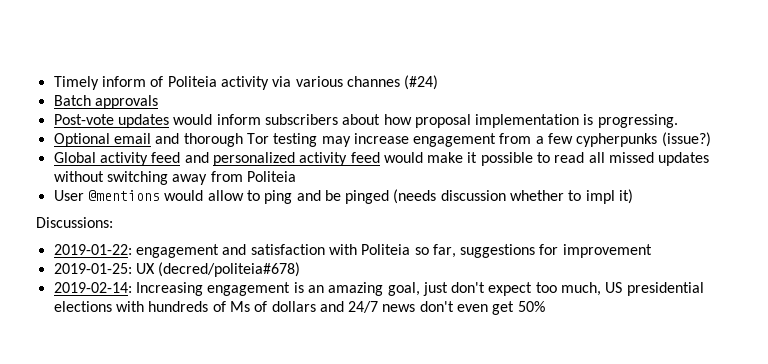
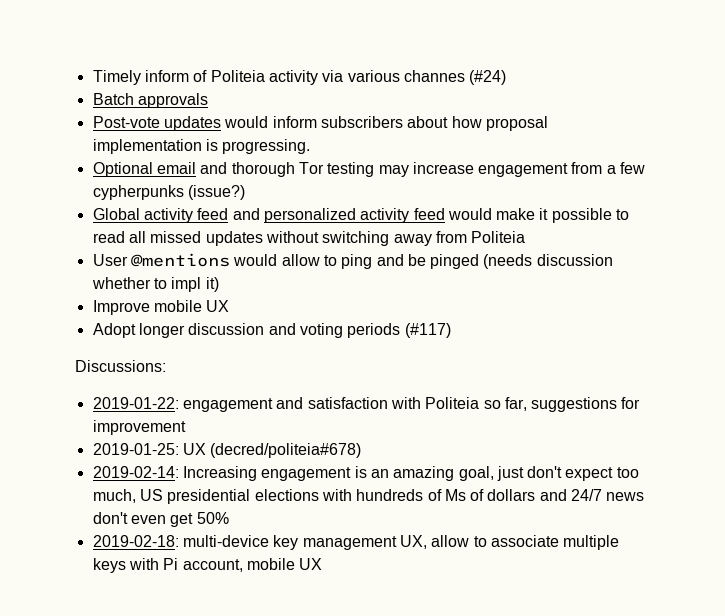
(634, 196) none -> [92,300,230,315] [92,323,451,338] // Improve mobile UX // Adopt longer discussion and voting periods (#117)
(545, 306) none -> [92,535,620,550] [92,558,323,573] // 2019-02-18: multi-device key management UX, allow to associate multiple keys with Pi account, mobile UX

